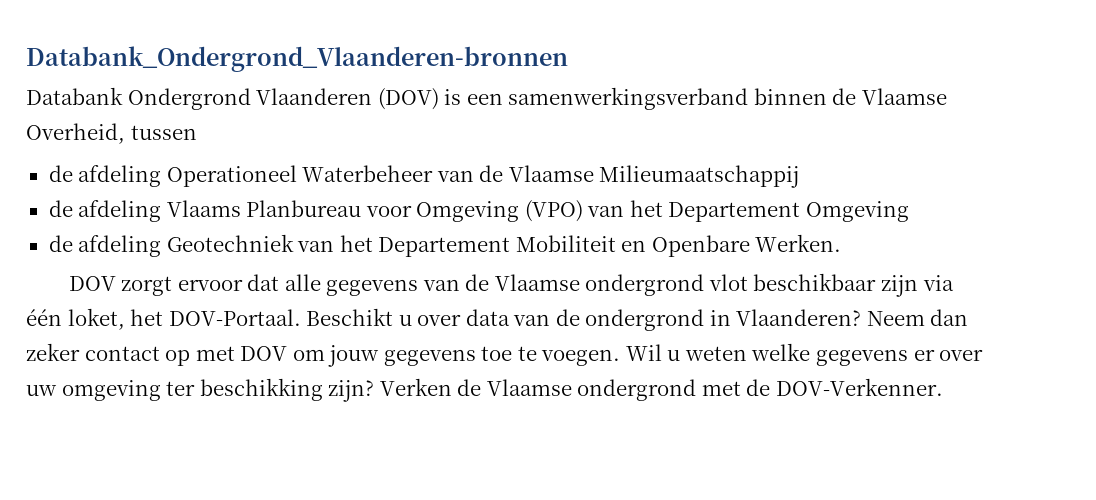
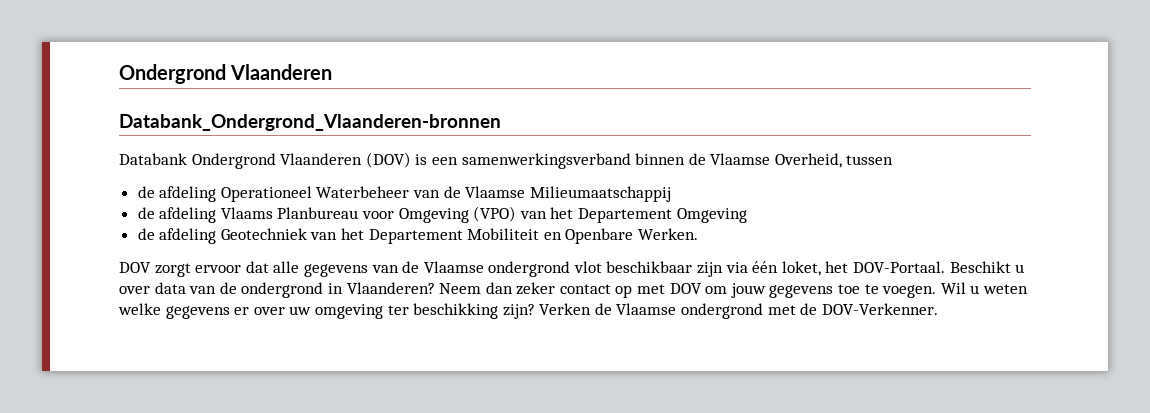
(26, 59) none -> [119,64,333,84] Ondergrond Vlaanderen //

